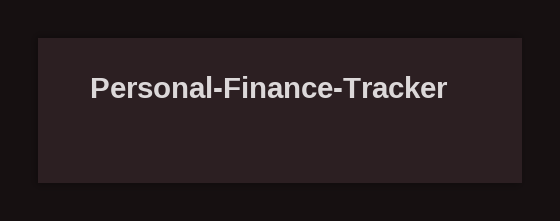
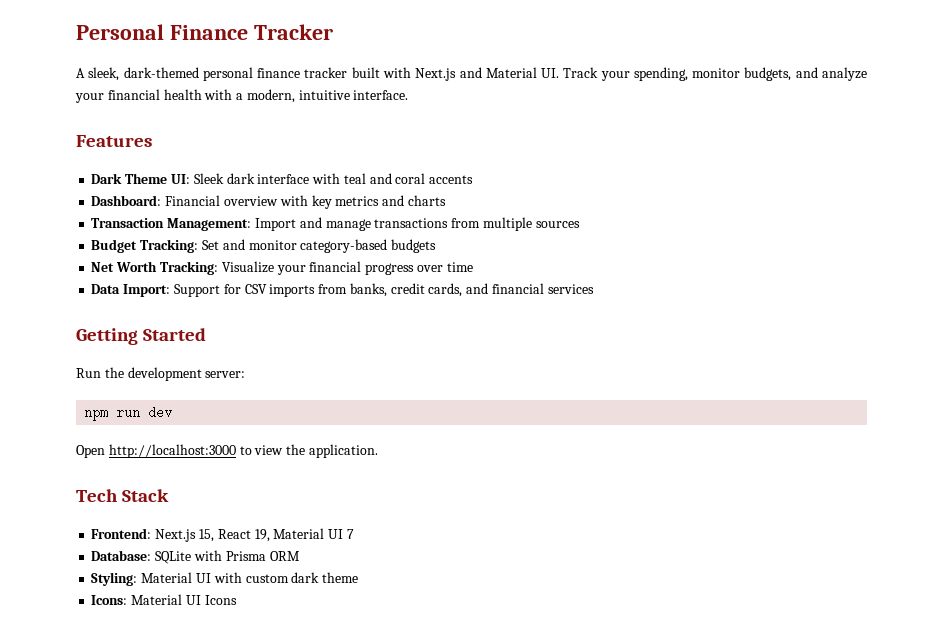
[90,76,448,98] Personal-Finance-Tracker -> [76,24,333,40] [76,67,868,81] [75,89,409,103] [76,135,152,147] [91,173,474,184] [91,195,446,209] [91,217,580,231] [91,239,437,253] [91,261,473,275] [91,283,594,297] [76,328,207,345] [76,367,246,381] [84,406,173,421] [76,444,378,458] [76,489,170,502] [91,528,354,542] [91,550,300,564] [91,572,359,586] [91,594,237,605] Personal Finance Tracker // A sleek, dark-themed personal finance tracker built with Next.js and Material UI. Track your spending, monitor budgets, and analyze your financial health with a modern, intuitive interface. // Features // Dark Theme UI: Sleek dark interface with teal and coral accents // Dashboard: Financial overview with key metrics and charts // Transaction Management: Import and manage transactions from multiple sources // Budget Tracking: Set and monitor category-based budgets // Net Worth Tracking: Visualize your financial progress over time // Data Import: Support for CSV imports from banks, credit cards, and financial services // Getting Started // Run the development server: // npm run dev // Open http://localhost:3000 to view the application. // Tech Stack // Frontend: Next.js 15, React 19, Material UI 7 // Database: SQLite with Prisma ORM // Styling: Material UI with custom dark theme // Icons: Material UI Icons

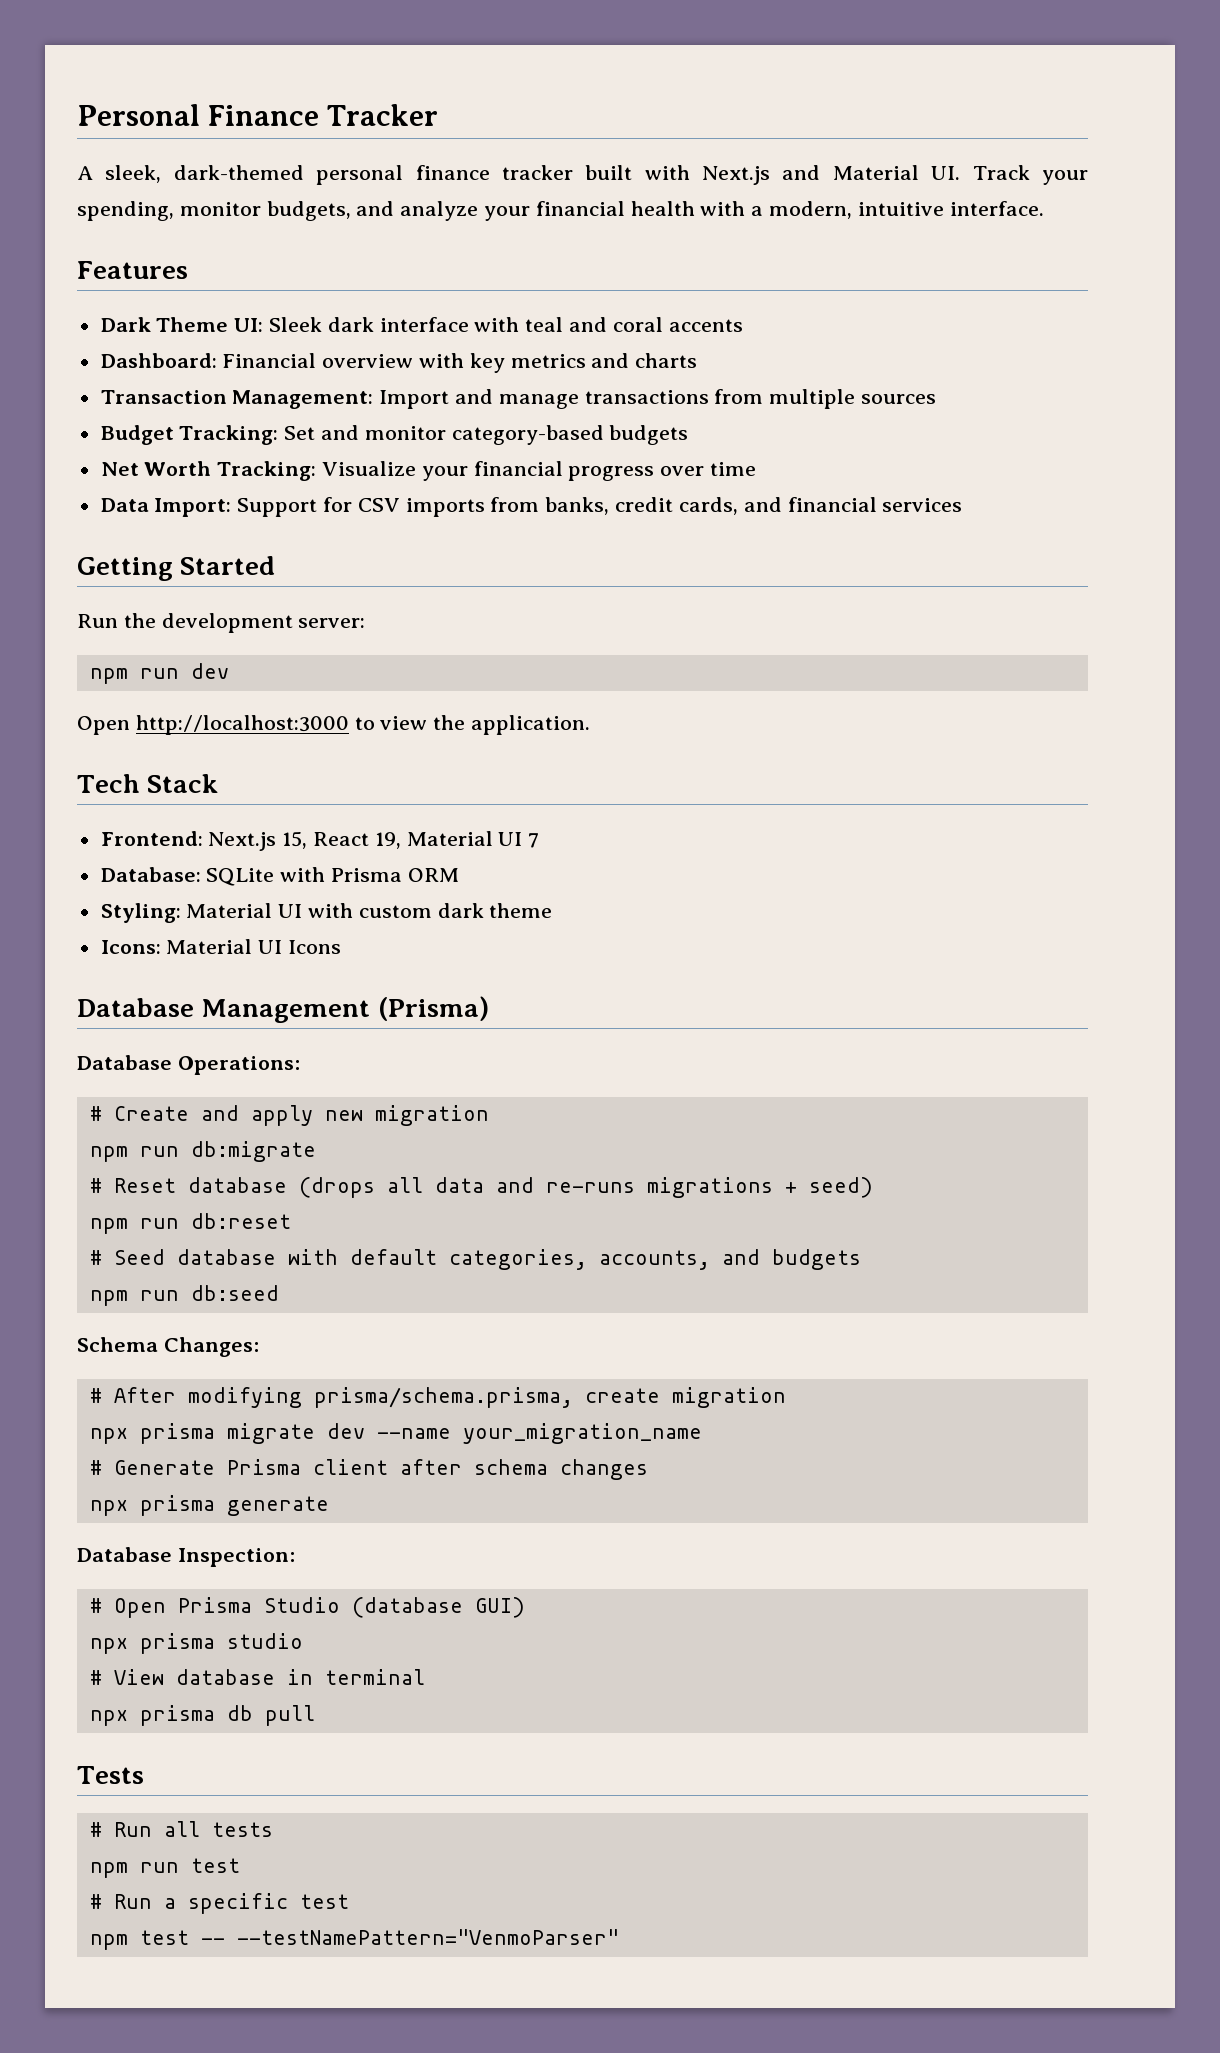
(237, 600) none -> [77,996,489,1023] [77,1055,300,1075] [89,1105,489,1126] [89,1141,316,1162] [89,1177,873,1198] [89,1213,291,1234] [89,1249,861,1270] [89,1285,279,1306] [77,1337,259,1357] [89,1387,786,1408] [89,1423,702,1444] [89,1459,648,1480] [89,1495,329,1516] [77,1547,295,1567] [89,1597,525,1618] [89,1633,303,1654] [89,1669,425,1685] [89,1705,315,1726] [77,1766,144,1784] [89,1821,273,1837] [89,1858,240,1878] [89,1893,349,1914] [89,1929,619,1950] // Database Management (Prisma) // Database Operations: // # Create and apply new migration // npm run db:migrate // # Reset database (drops all data and re-runs migrations + seed) // npm run db:reset // # Seed database with default categories, accounts, and budgets // npm run db:seed // Schema Changes: // # After modifying prisma/schema.prisma, create migration // npx prisma migrate dev --name your_migration_name // # Generate Prisma client after schema changes // npx prisma generate // Database Inspection: // # Open Prisma Studio (database GUI) // npx prisma studio // # View database in terminal // npx prisma db pull // Tests // # Run all tests // npm run test // # Run a specific test // npm test -- --testNamePattern="VenmoParser"

